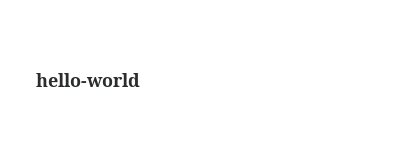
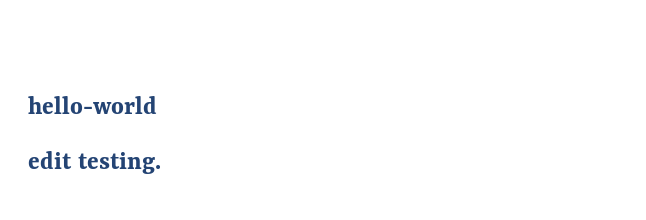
(140, 80) none -> [28,151,162,174] // edit testing.

